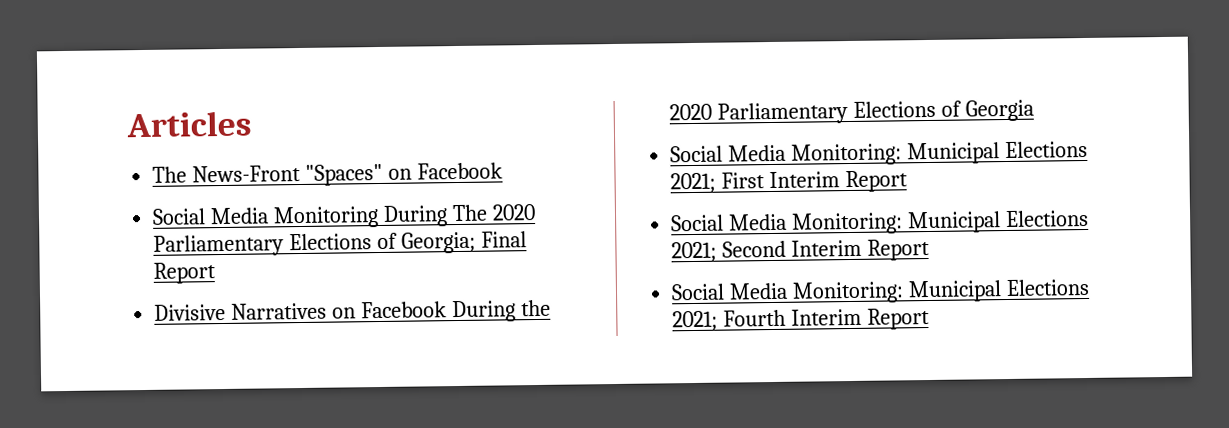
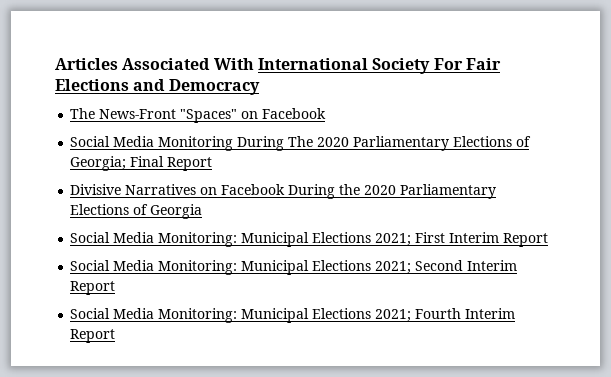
(252, 124) none -> [122,58,501,74] [55,79,260,95] Associated With International Society For Fair Elections and Democracy

